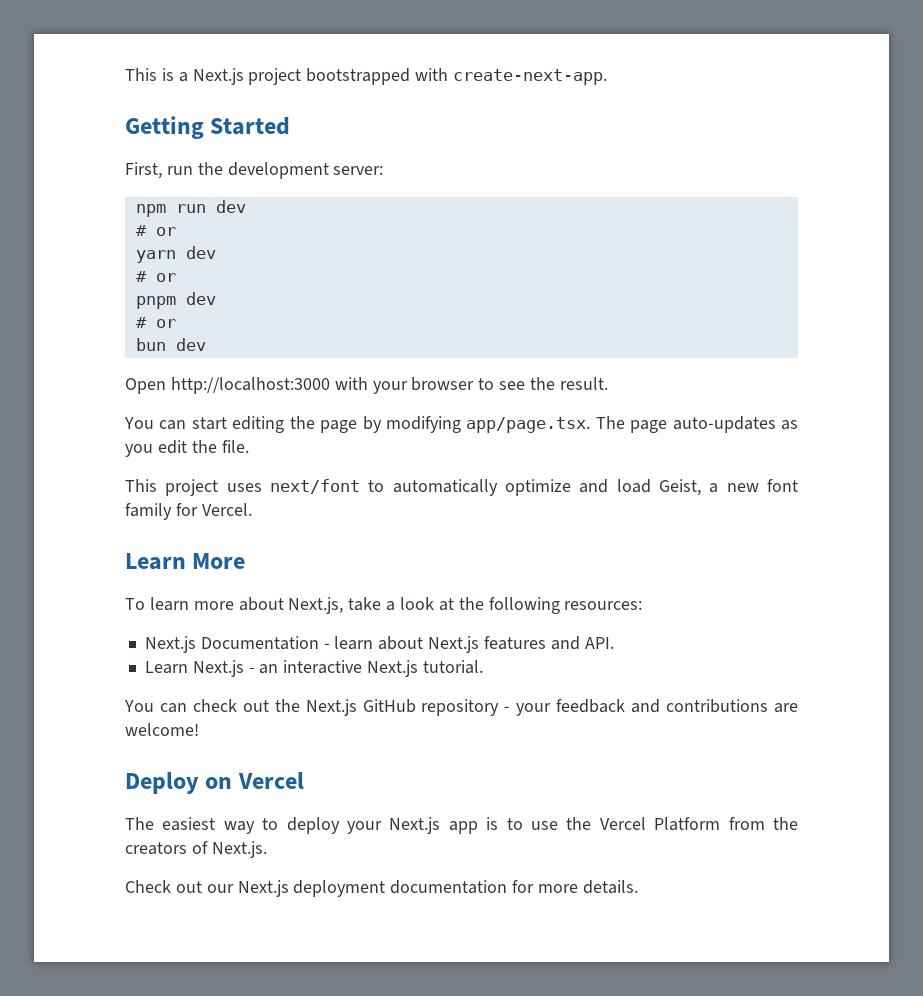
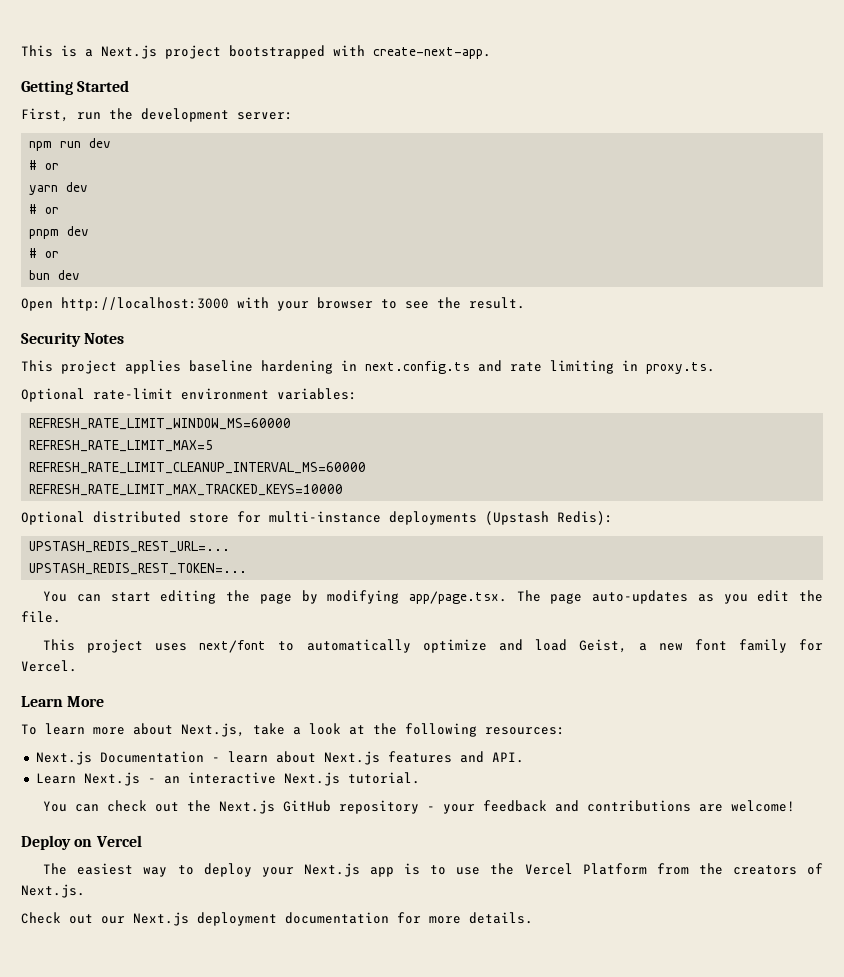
(608, 383) none -> [21,332,125,347] [21,360,715,374] [21,388,357,402] [29,418,292,430] [29,440,214,452] [29,462,367,474] [29,484,344,496] [21,511,613,525] [29,541,231,553] [29,563,248,575] // Security Notes // This project applies baseline hardening in next.config.ts and rate limiting in proxy.ts. // Optional rate-limit environment variables: // REFRESH_RATE_LIMIT_WINDOW_MS=60000 // REFRESH_RATE_LIMIT_MAX=5 // REFRESH_RATE_LIMIT_CLEANUP_INTERVAL_MS=60000 // REFRESH_RATE_LIMIT_MAX_TRACKED_KEYS=10000 // Optional distributed store for multi-instance deployments (Upstash Redis): // UPSTASH_REDIS_REST_URL=... // UPSTASH_REDIS_REST_TOKEN=...

